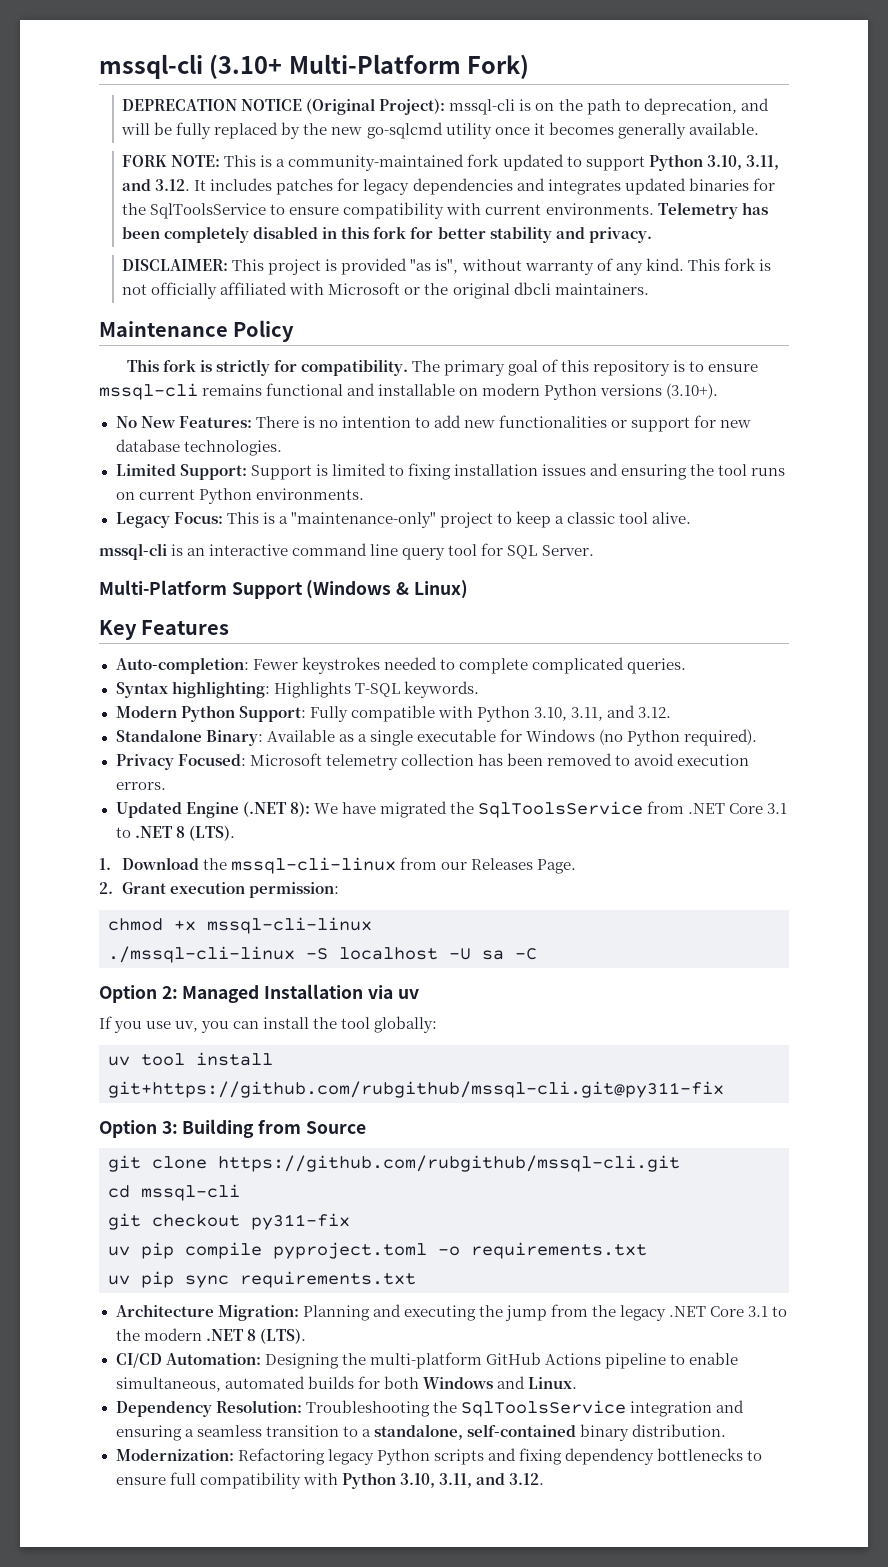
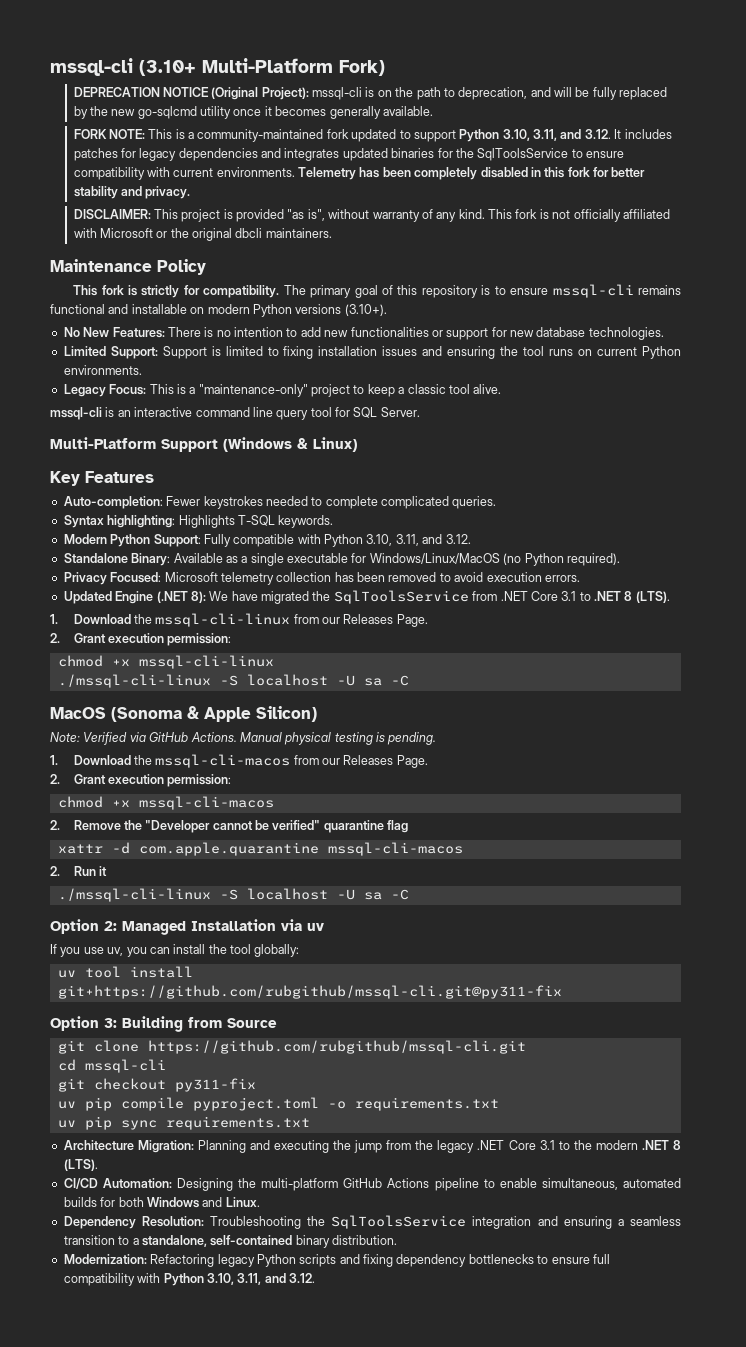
[525,729,595,742] Windows -> [369,553,500,564] Windows/Linux/MacOS
(537, 954) none -> [50,706,317,722] [50,732,437,745] [50,754,428,768] [50,774,232,787] [57,796,274,810] [50,820,409,833] [57,842,463,856] [50,866,107,876] [57,888,409,902] // MacOS (Sonoma & Apple Silicon) // Note: Verified via GitHub Actions. Manual physical testing is pending. // 1. Download the mssql-cli-macos from our Releases Page. // 2. Grant execution permission: // chmod +x mssql-cli-macos // 2. Remove the "Developer cannot be verified" quarantine flag // xattr -d com.apple.quarantine mssql-cli-macos // 2. Run it // ./mssql-cli-linux -S localhost -U sa -C

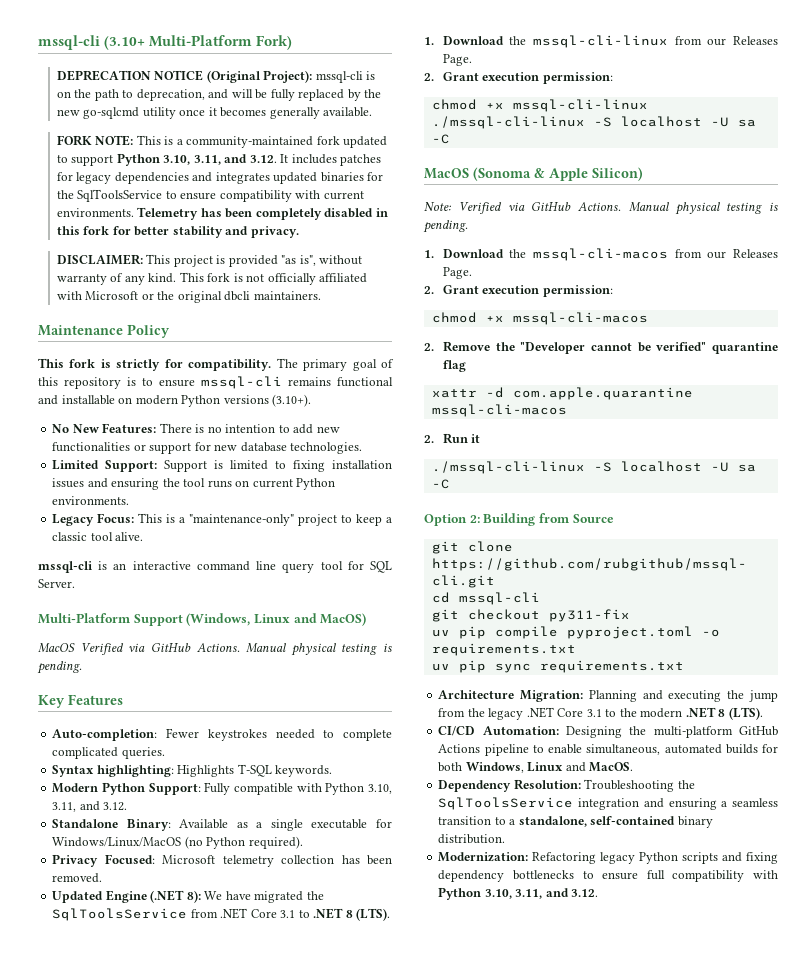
[223,437,357,452] (Windows & Linux) -> [186,613,367,626] [38,643,392,656] [37,661,82,674] (Windows, Linux and MacOS) // MacOS Verified via GitHub Actions. Manual physical testing is pending.
[388,572,580,582] removed to avoid execution errors. -> [52,873,103,883] removed.
[122,919,324,935] [50,944,300,957] [57,966,193,978] [57,985,562,999] [50,1016,117,1031] Managed Installation via uv // If you use uv, you can install the tool globally: // uv tool install git+https://github.com/rubgithub/mssql-cli.git@py311-fix // Option 3: -> (480, 519) none
[146,1197,260,1208] Windows and Linux. -> [465,762,634,773] Windows, Linux and MacOS.

